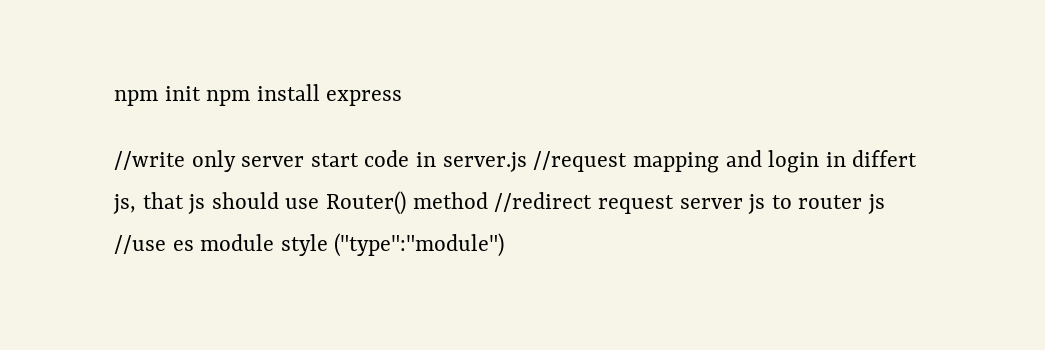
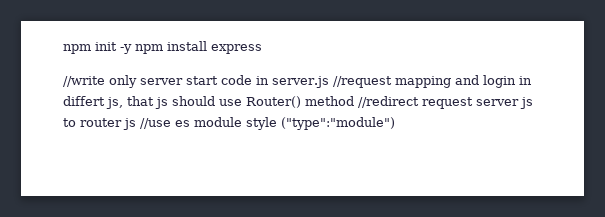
(201, 93) none -> [120,44,132,54] -y

